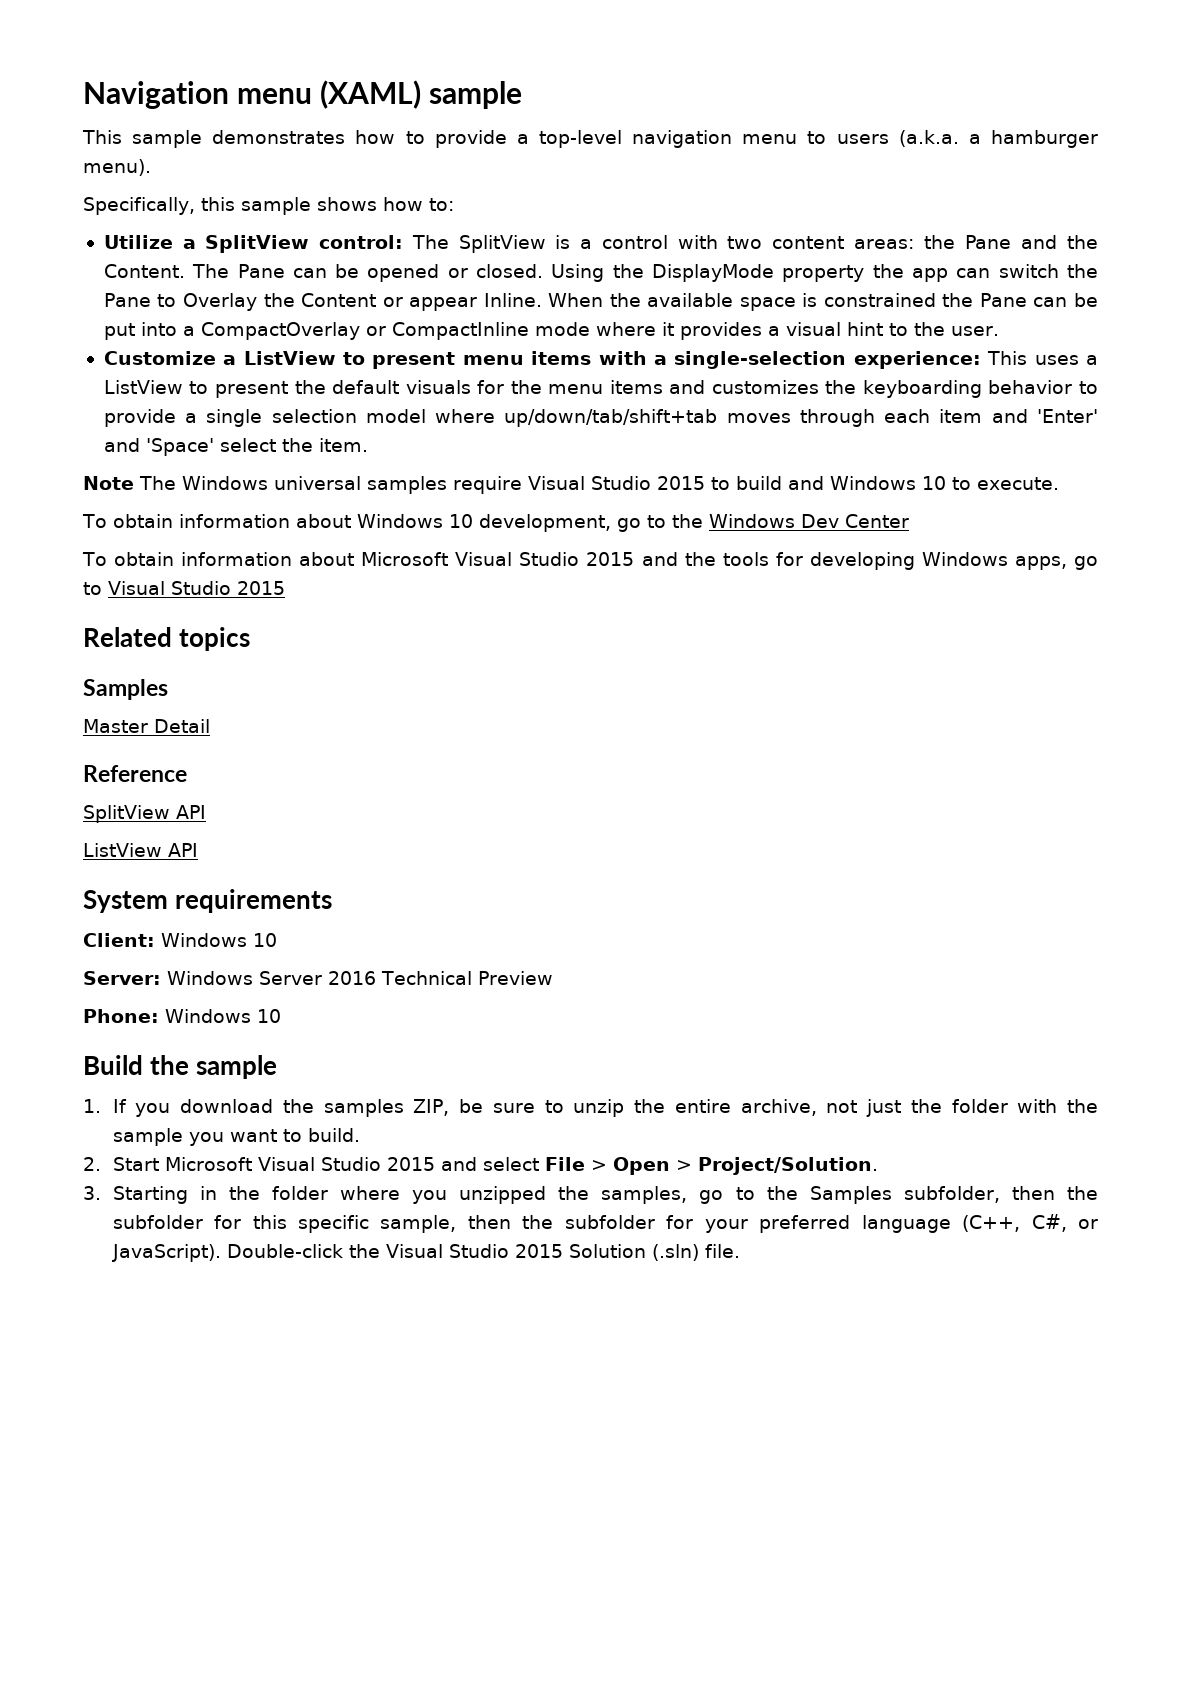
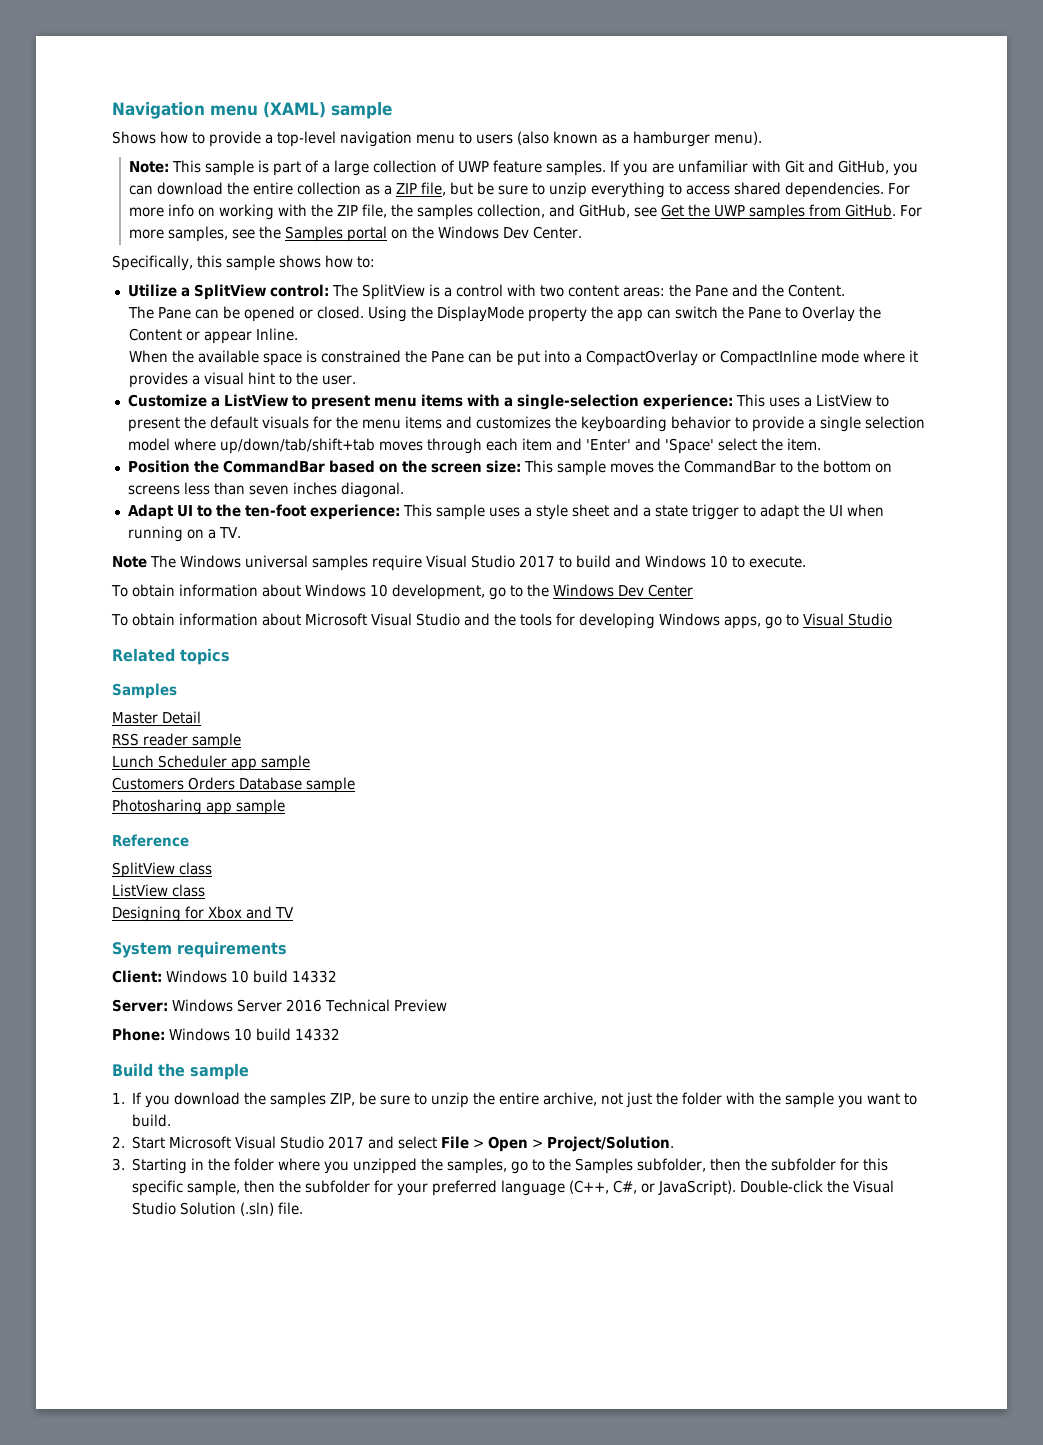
[82,130,346,148] This sample demonstrates -> [112,131,156,144] Shows
[898,130,959,147] (a.k.a. -> [517,131,617,145] (also known as
(151, 167) none -> [128,160,918,176] [128,182,910,198] [128,204,922,220] [128,226,582,242] // Note: This sample is part of a large collection of UWP feature samples. If you are unfamiliar with Git and GitHub, you can download the entire collection as a ZIP file, but be sure to unzip everything to access shared dependencies. For more info on working with the ZIP file, the samples collection, and GitHub, see Get the UWP samples from GitHub. For more samples, see the Samples portal on the Windows Dev Center.
(185, 271) none -> (845, 290) //
(542, 300) none -> (298, 334) //
(368, 445) none -> [127,460,892,476] [127,482,404,498] [127,504,884,520] [127,526,241,542] // Position the CommandBar based on the screen size: This sample moves the CommandBar to the bottom on screens less than seven inches diagonal. // Adapt UI to the ten-foot experience: This sample uses a style sheet and a state trigger to adapt the UI when running on a TV.
[657,476,705,490] 2015 -> [519,555,555,568] 2017
[586,552,635,566] 2015 -> (460, 619) none
[237,581,285,595] 2015 -> (892, 619) none
(210, 726) none -> [112,733,241,749] [112,755,310,771] [112,777,355,793] [112,799,285,815] // RSS reader sample // Lunch Scheduler app sample // Customers Orders Database sample // Photosharing app sample
[176,805,206,819] [83,843,198,857] API // ListView API -> [179,862,212,875] [112,884,205,897] [112,906,294,922] class // ListView class // Designing for Xbox and TV
(277, 940) none -> [253,970,337,983] build 14332
(281, 1016) none -> [256,1028,340,1041] build 14332
[386,1157,435,1171] 2015 -> [328,1136,365,1149] 2017
[514,1244,563,1258] 2015 -> (177, 1208) none

